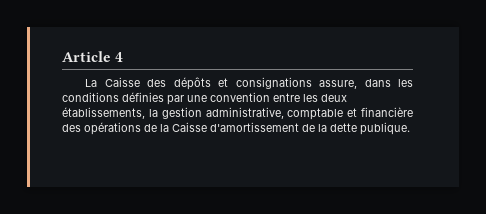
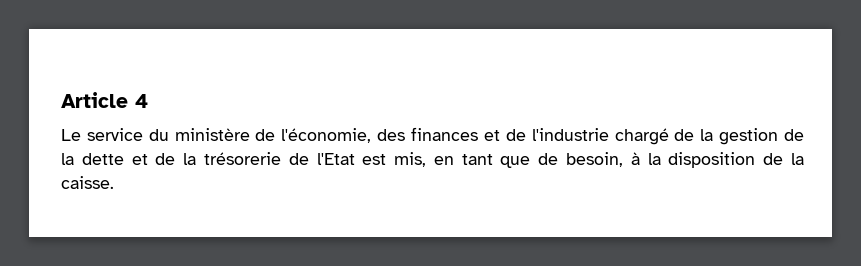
[85,77,413,90] [62,92,347,105] [62,107,413,120] [62,122,410,135] La Caisse des dépôts et consignations assure, dans les conditions définies par une convention entre les deux établissements, la gestion administrative, comptable et financière des opérations de la Caisse d'amortissement de la dette publique. -> [61,127,805,145] [61,152,804,168] [61,176,114,189] Le service du ministère de l'économie, des finances et de l'industrie chargé de la gestion de la dette et de la trésorerie de l'Etat est mis, en tant que de besoin, à la disposition de la caisse.

